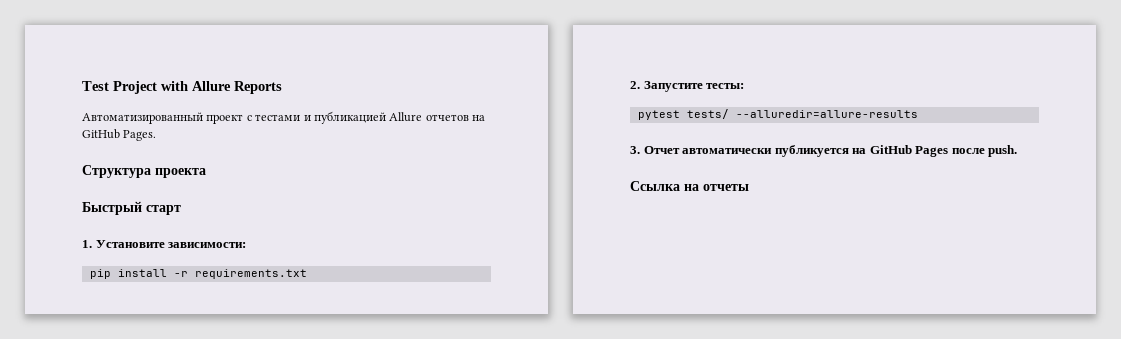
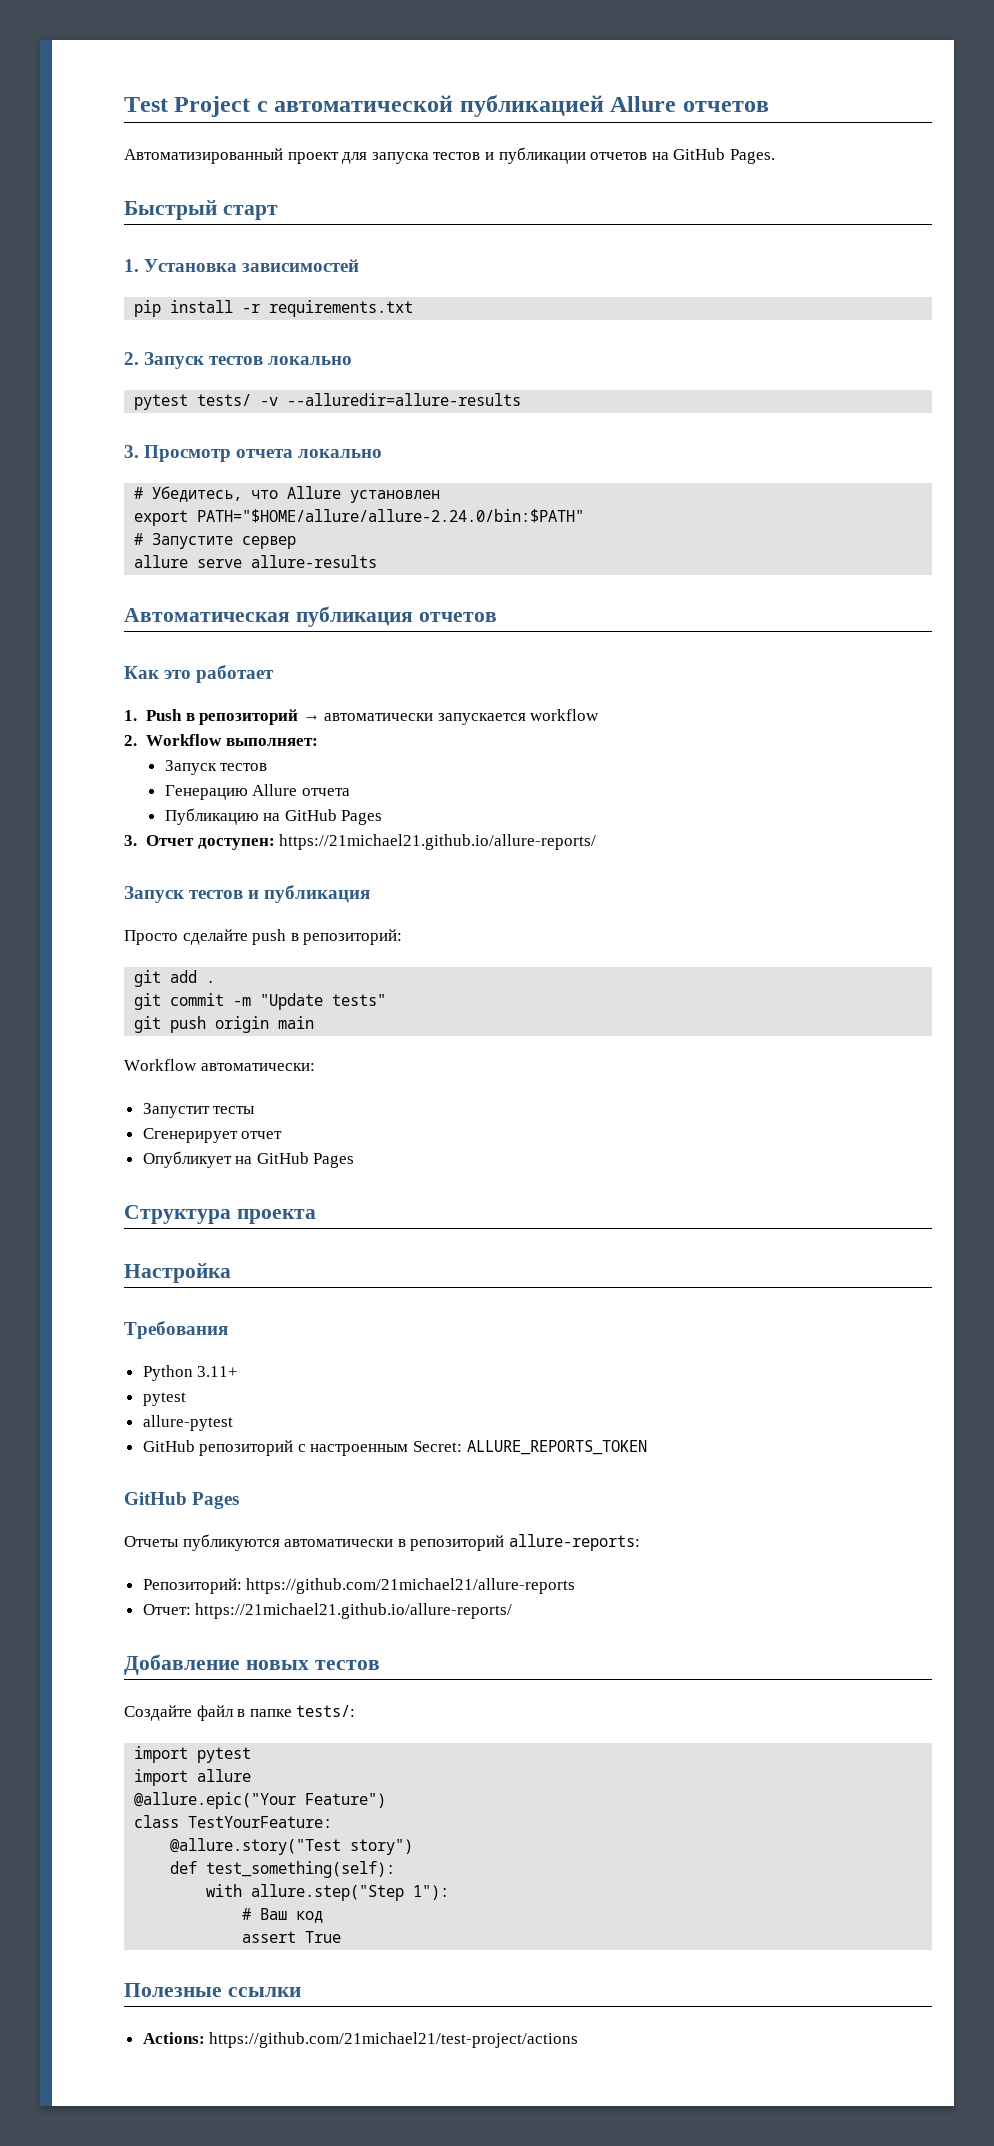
[161,81,282,94] [82,111,423,124] with Allure Reports // Автоматизированный проект с тестами и публикацией Allure -> [256,95,769,117] [124,147,586,164] с автоматической публикацией Allure отчетов // Автоматизированный проект для запуска тестов и публикации
[82,165,206,178] // Структура проекта -> (775, 156) none
[95,240,247,248] Установите зависимости: -> [144,259,360,272] Установка зависимостей
[643,81,745,92] Запустите тесты: -> [144,352,353,369] Запуск тестов локально
(729, 114) none -> [260,397,279,406] -v
[643,145,1018,157] [630,181,749,191] Отчет автоматически публикуется на GitHub Pages после push. // Ссылка на отчеты -> [144,445,383,462] [134,486,441,503] [134,509,585,526] [134,533,297,549] [134,555,378,568] [124,606,497,627] [124,665,275,683] [124,709,600,725] [124,734,318,746] [164,760,268,775] [164,784,350,800] [164,808,383,825] [124,834,597,850] [124,885,371,903] [124,929,403,945] [134,970,216,987] [134,993,387,1010] [134,1016,315,1033] [124,1059,315,1071] [142,1103,256,1118] [142,1128,283,1143] [142,1151,355,1168] [124,1205,316,1224] [124,1263,231,1283] [124,1321,228,1339] [142,1365,239,1381] [142,1392,186,1406] [142,1415,233,1431] [142,1440,647,1456] [124,1492,240,1509] [124,1534,640,1551] [142,1578,576,1594] [142,1603,513,1619] [124,1654,380,1675] [124,1705,356,1721] [134,1746,252,1763] [134,1769,252,1786] [134,1792,387,1809] [134,1815,333,1828] [170,1838,414,1855] [170,1861,396,1878] [206,1884,450,1901] [242,1908,324,1923] [242,1931,342,1943] [124,1983,301,1997] [142,2032,579,2048] Просмотр отчета локально // # Убедитесь, что Allure установлен // export PATH="$HOME/allure/allure-2.24.0/bin:$PATH" // # Запустите сервер // allure serve allure-results // Автоматическая публикация отчетов // Как это работает // 1. Push в репозиторий → автоматически запускается workflow // 2. Workflow выполняет: // Запуск тестов // Генерацию Allure отчета // Публикацию на GitHub Pages // 3. Отчет доступен: https://21michael21.github.io/allure-reports/ // Запуск тестов и публикация // Просто сделайте push в репозиторий: // git add . // git commit -m "Update tests" // git push origin main // Workflow автоматически: // Запустит тесты // Сгенерирует отчет // Опубликует на GitHub Pages // Структура проекта // Настройка // Требования // Python 3.11+ // pytest // allure-pytest // GitHub репозиторий с настроенным Secret: ALLURE_REPORTS_TOKEN // GitHub Pages // Отчеты публикуются автоматически в репозиторий allure-reports: // Репозиторий: https://github.com/21michael21/allure-reports // Отчет: https://21michael21.github.io/allure-reports/ // Добавление новых тестов // Создайте файл в папке tests/: // import pytest // import allure // @allure.epic("Your Feature") // class TestYourFeature: // @allure.story("Test story") // def test_something(self): // with allure.step("Step 1"): // # Ваш код // assert True // Полезные ссылки // Actions: https://github.com/21michael21/test-project/actions

